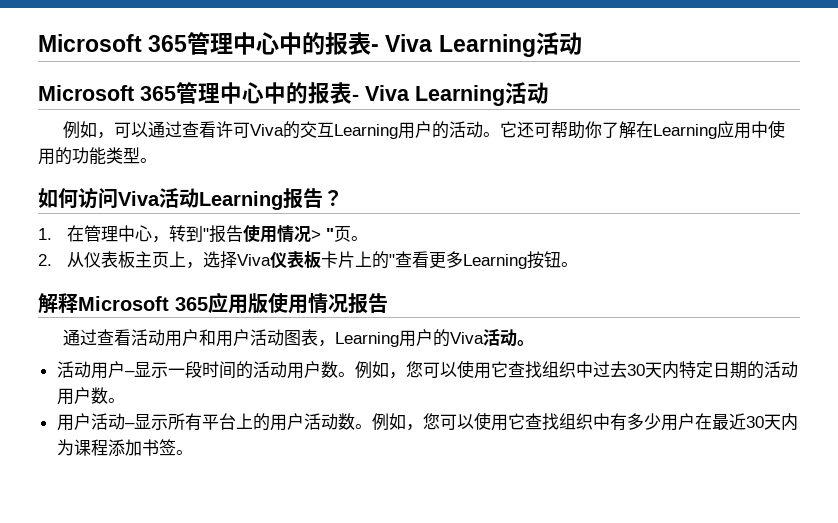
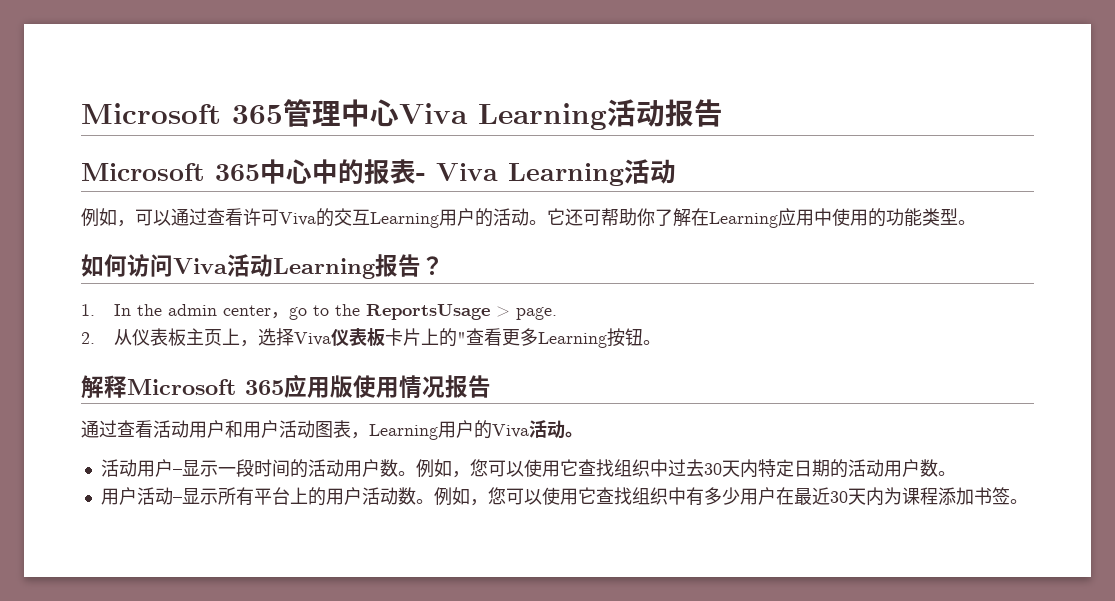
[38,32,582,57] [38,82,220,104] Microsoft 365管理中心中的报表- Viva Learning活动 // Microsoft 365管理 -> [81,99,723,130] [81,163,260,181] Microsoft 365管理中心Viva Learning活动报告 // Microsoft 365
[66,225,368,243] 在管理中心，转到"报告使用情况> "页。 -> [114,304,558,320] In the admin center，go to the ReportsUsage > page.

